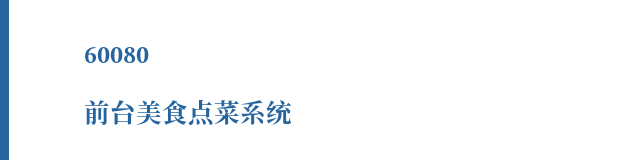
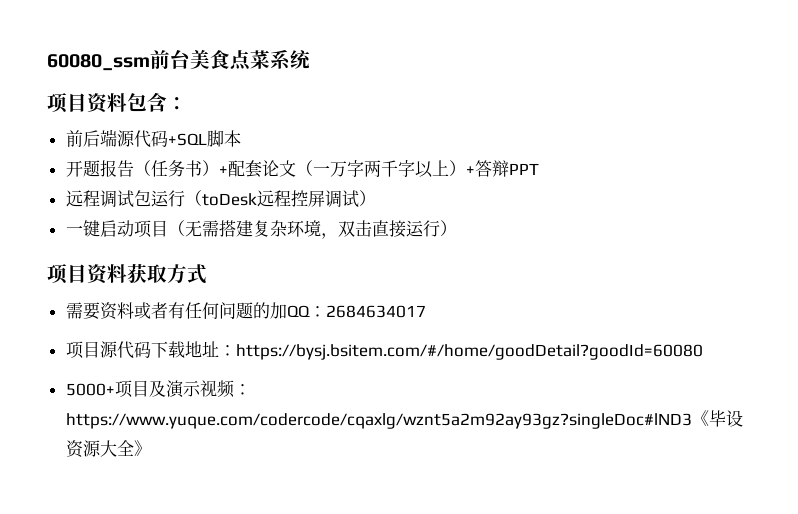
[84,47,149,63] 60080 // -> [47,54,150,71] 60080_ssm
(293, 112) none -> [47,92,187,114] [65,129,241,148] [65,160,539,178] [65,190,376,208] [65,220,457,239] [47,264,207,285] [65,302,426,320] [65,341,703,360] [65,380,251,398] [65,410,743,429] [65,440,151,458] // 项目资料包含： // 前后端源代码+SQL脚本 // 开题报告（任务书）+配套论文（一万字两千字以上）+答辩PPT // 远程调试包运行（toDesk远程控屏调试） // 一键启动项目（无需搭建复杂环境，双击直接运行） // 项目资料获取方式 // 需要资料或者有任何问题的加QQ：2684634017 // 项目源代码下载地址：https://bysj.bsitem.com/#/home/goodDetail?goodId=60080 // 5000+项目及演示视频：https://www.yuque.com/codercode/cqaxlg/wznt5a2m92ay93gz?singleDoc#lND3《毕设资源大全》

